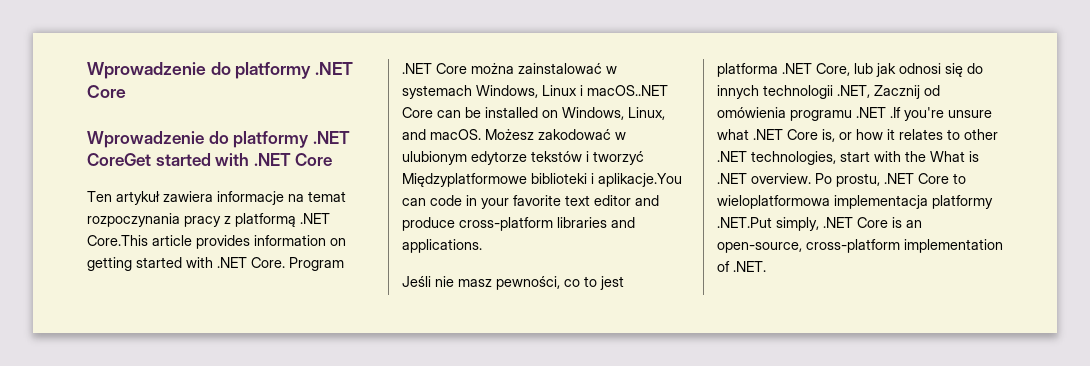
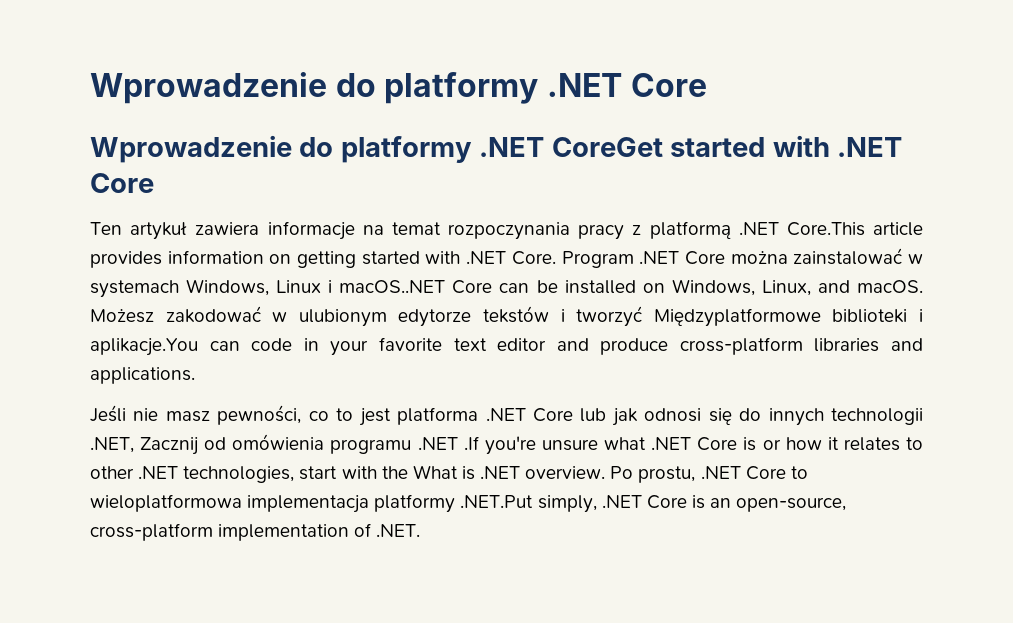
[816,63,850,76] Core, -> [532,408,573,422] Core
[822,129,835,142] is, -> [743,437,757,451] is

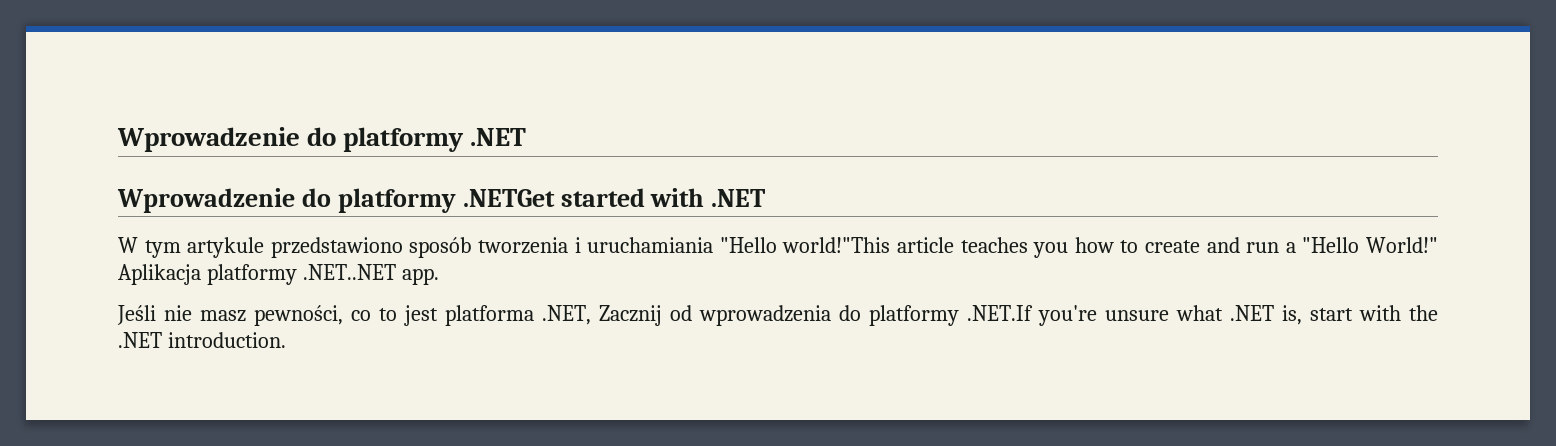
[90,72,707,104] [90,135,902,163] [90,173,154,193] [90,221,923,240] [90,248,924,268] [90,279,924,298] [90,306,924,327] [90,337,924,356] [90,367,195,384] Wprowadzenie do platformy .NET Core // Wprowadzenie do platformy .NET CoreGet started with .NET Core // Ten artykuł zawiera informacje na temat rozpoczynania pracy z platformą .NET Core.This article provides information on getting started with .NET Core. Program .NET Core można zainstalować w systemach Windows, Linux i macOS..NET Core can be installed on Windows, Linux, and macOS. Możesz zakodować w ulubionym edytorze tekstów i tworzyć Międzyplatformowe biblioteki i aplikacje.You can code in your favorite text editor and produce cross-platform libraries and applications. -> [117,127,527,152] [117,188,766,213] [118,237,1438,258] [118,264,439,285] Wprowadzenie do platformy .NET // Wprowadzenie do platformy .NETGet started with .NET // W tym artykule przedstawiono sposób tworzenia i uruchamiania "Hello world!"This article teaches you how to create and run a "Hello World!" Aplikacja platformy .NET..NET app.
[485,408,923,426] [90,434,924,455] [90,465,808,483] [90,494,847,513] [90,523,421,541] .NET Core lub jak odnosi się do innych technologii .NET, Zacznij od omówienia programu .NET .If you're unsure what .NET Core is or how it relates to other .NET technologies, start with the What is .NET overview. Po prostu, .NET Core to wieloplatformowa implementacja platformy .NET.Put simply, .NET Core is an open-source, cross-platform implementation of .NET. -> [542,305,1438,326] [118,332,286,348] .NET, Zacznij od wprowadzenia do platformy .NET.If you're unsure what .NET is, start with the .NET introduction.

